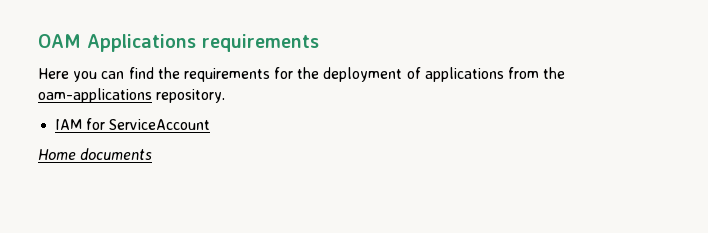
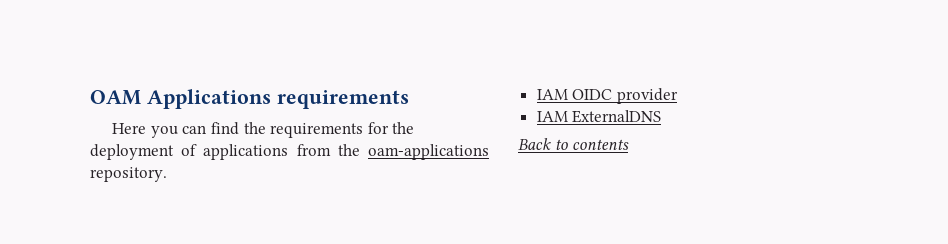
[86,118,211,130] [38,148,153,160] for ServiceAccount // Home documents -> [572,88,678,104] [536,110,662,123] [518,138,630,150] OIDC provider // IAM ExternalDNS // Back to contents

